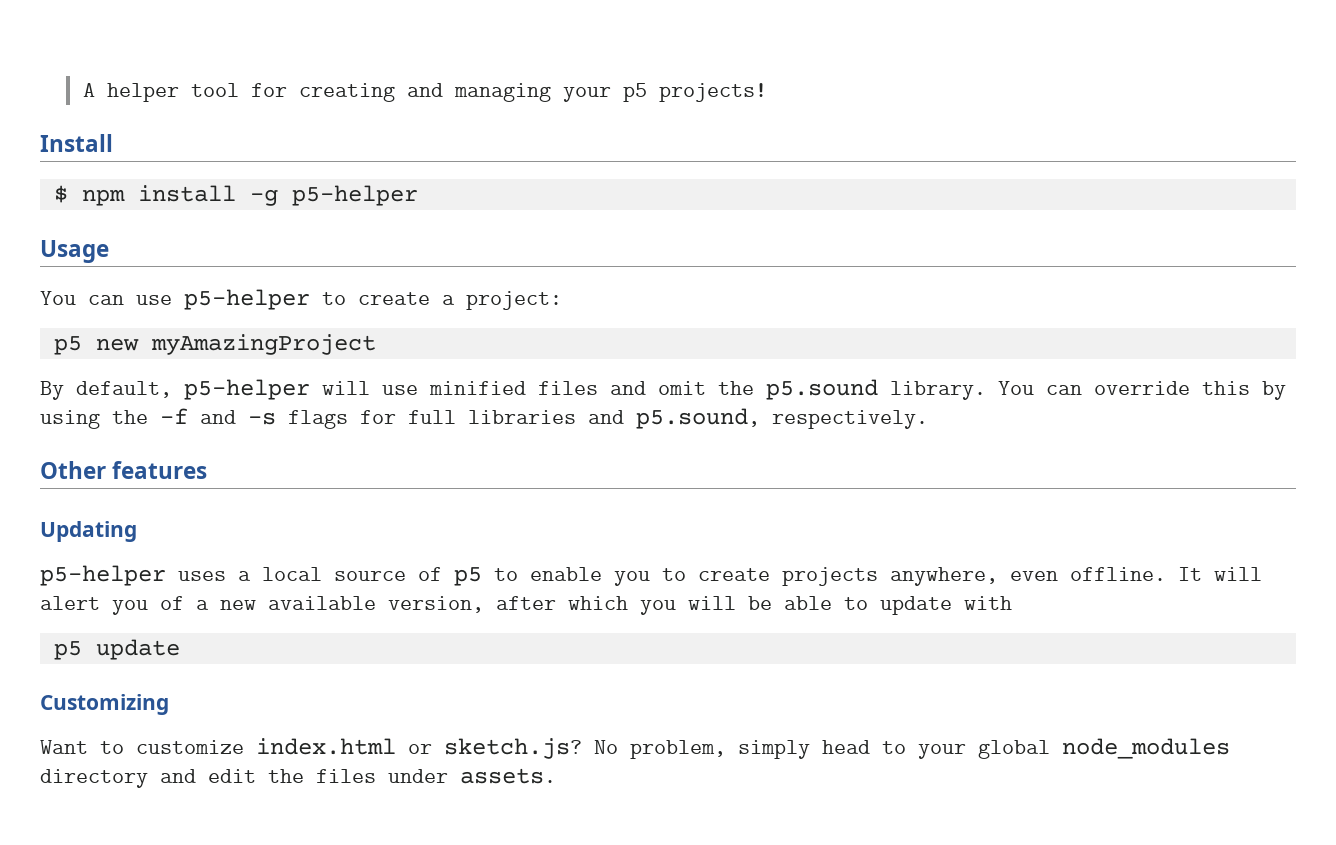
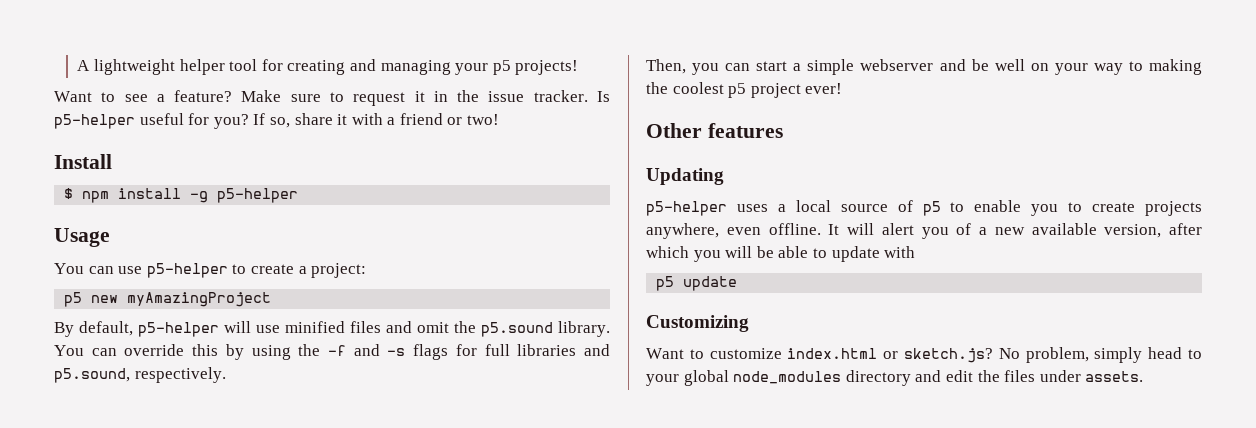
(95, 90) none -> [94,59,176,75] lightweight
(767, 92) none -> [54,90,610,106] [54,113,500,129] // Want to see a feature? Make sure to request it in the issue tracker. Is p5-helper useful for you? If so, share it with a friend or two!
(928, 419) none -> [646,59,1202,75] [646,82,843,98] // Then, you can start a simple webserver and be well on your way to making the coolest p5 project ever!

